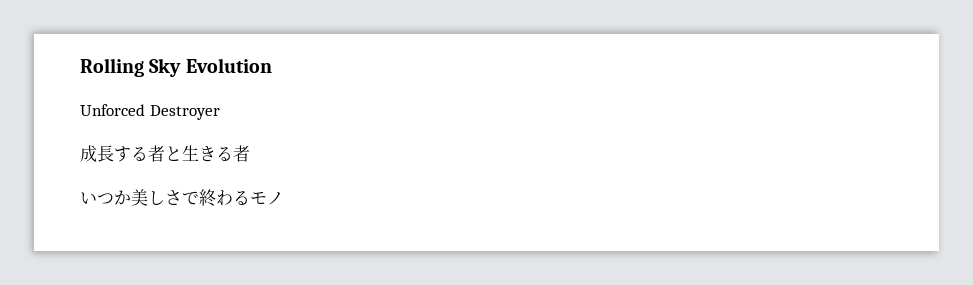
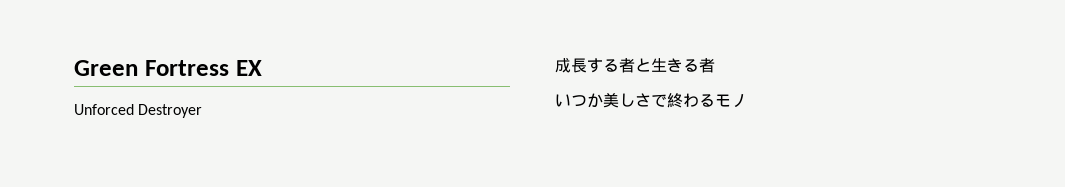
[80,58,272,77] Rolling Sky Evolution -> [74,60,262,76] Green Fortress EX

